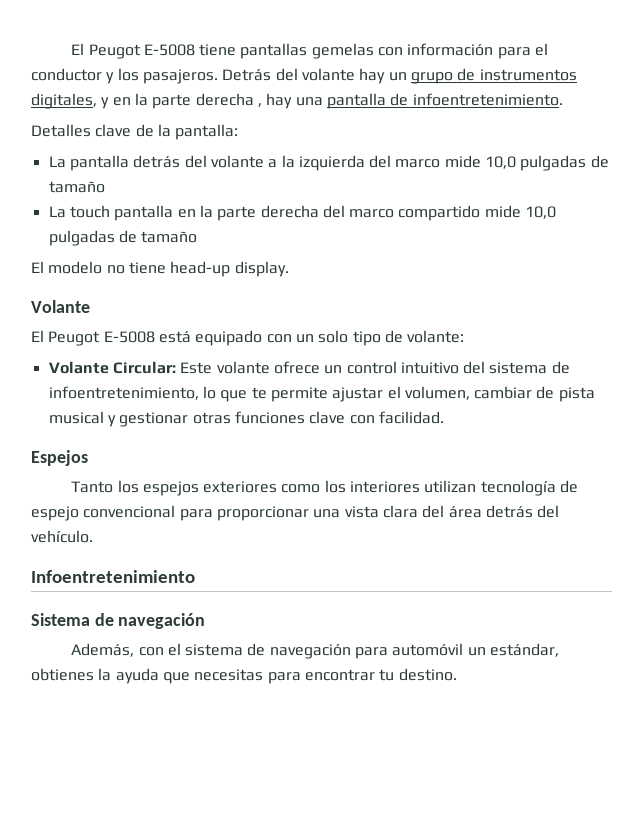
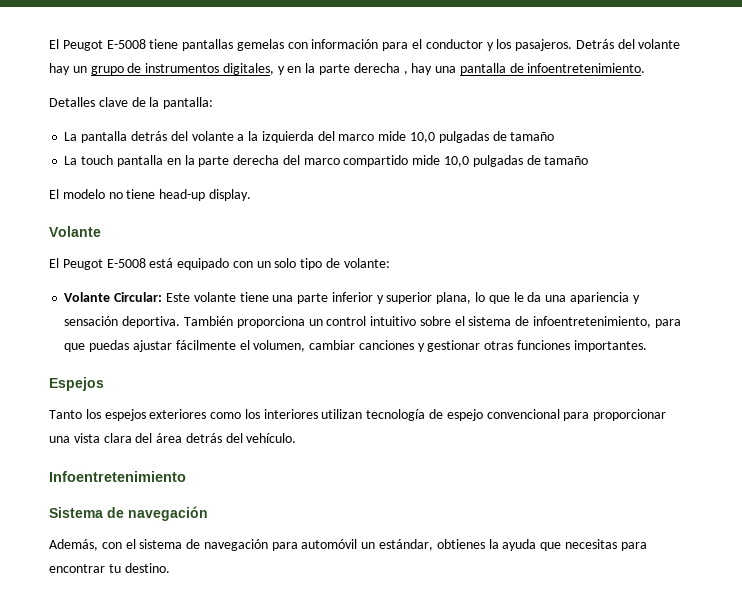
[273,361,320,374] ofrece -> [239,292,640,304] [64,316,305,328] tiene una parte inferior y superior plana, lo que le da una apariencia y sensación deportiva. También proporciona
[463,361,486,374] del -> [419,316,465,326] sobre el
[202,386,595,402] [48,411,104,424] lo que te permite ajustar el volumen, cambiar de pista musical -> [654,319,681,328] [64,340,414,352] para que puedas ajustar fácilmente el volumen, cambiar canciones
[309,411,444,424] clave con facilidad. -> [573,340,647,352] importantes.

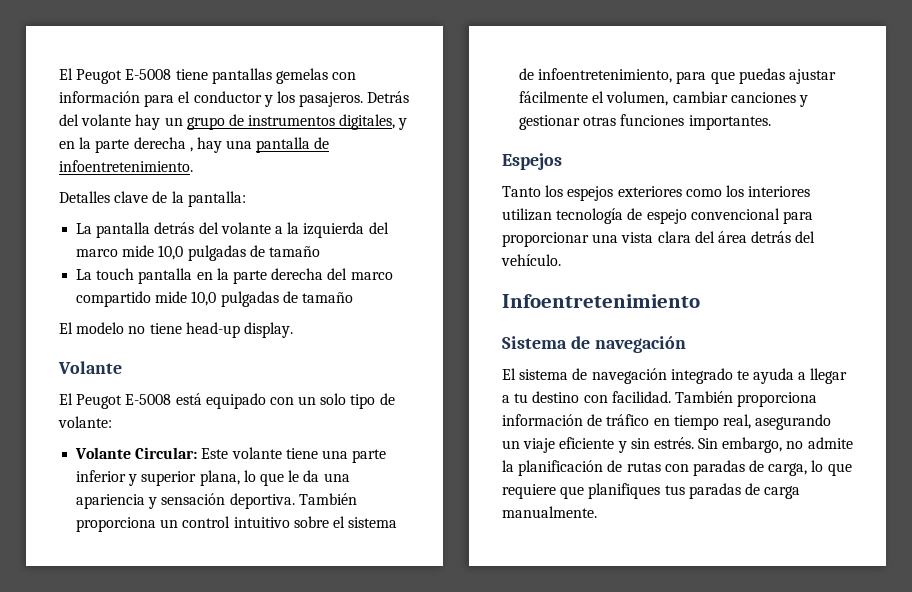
[49,539,647,551] [49,563,170,573] Además, con el sistema de navegación para automóvil un estándar, obtienes la ayuda que necesitas para encontrar tu destino. -> [502,368,848,384] [502,391,818,407] [502,414,832,430] [502,437,853,453] [502,460,852,476] [502,483,801,499] [502,506,597,518] El sistema de navegación integrado te ayuda a llegar a tu destino con facilidad. También proporciona información de tráfico en tiempo real, asegurando un viaje eficiente y sin estrés. Sin embargo, no admite la planificación de rutas con paradas de carga, lo que requiere que planifiques tus paradas de carga manualmente.

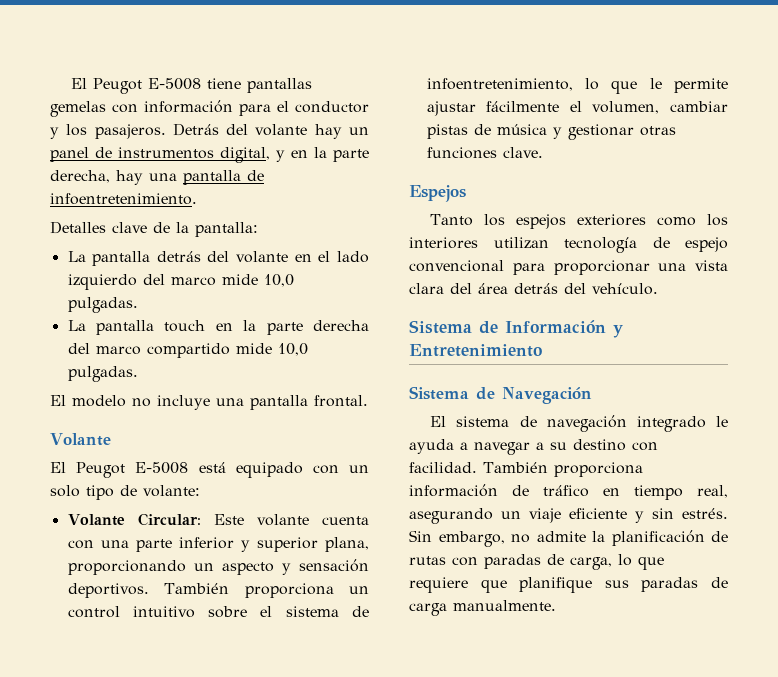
[186,117,225,130] grupo -> [50,147,89,162] panel
[339,114,396,130] digitales, -> [220,147,270,163] digital,
[133,137,193,152] derecha , -> [50,170,110,183] derecha,
[274,222,365,238] a la izquierda -> [294,251,369,263] [67,274,137,290] en el lado izquierdo
[187,245,320,261] [76,268,193,284] pulgadas de tamaño // La touch pantalla -> [67,297,138,313] [67,320,206,335] pulgadas. // La pantalla touch
[220,291,353,307] pulgadas de tamaño -> [67,366,138,382] pulgadas.
[149,322,293,338] tiene head-up display. -> [157,395,368,410] incluye una pantalla frontal.
[285,448,318,459] tiene -> [322,516,369,525] [67,540,94,549] cuenta con
[243,470,350,486] [76,494,146,509] lo que le da una apariencia -> [67,560,274,575] proporcionando un aspecto
[229,493,295,509] deportiva. -> [67,583,149,598] deportivos.
[676,68,785,84] para que puedas -> [584,78,728,94] lo que le permite
[730,92,796,103] canciones -> [426,124,547,139] pistas de música
[688,115,771,130] importantes. -> [502,147,543,158] clave.
[502,294,700,308] [502,336,686,353] Infoentretenimiento // Sistema de navegación -> [409,320,623,338] [409,344,542,357] [409,386,592,404] Sistema de Información y Entretenimiento // Sistema de Navegación
[736,370,749,380] te -> [716,416,728,427] le
[810,368,848,384] [502,393,529,403] llegar a tu -> [474,442,567,455] navegar a su
[588,483,685,499] planifiques tus -> [519,577,629,593] planifique sus

